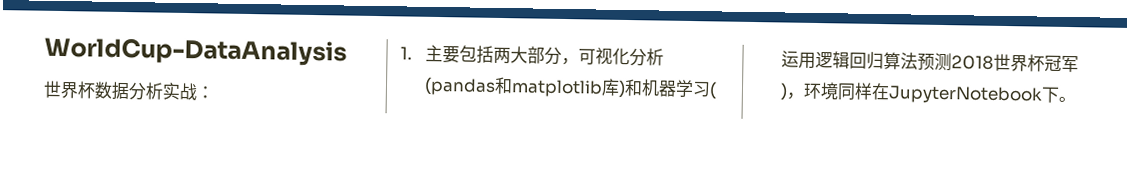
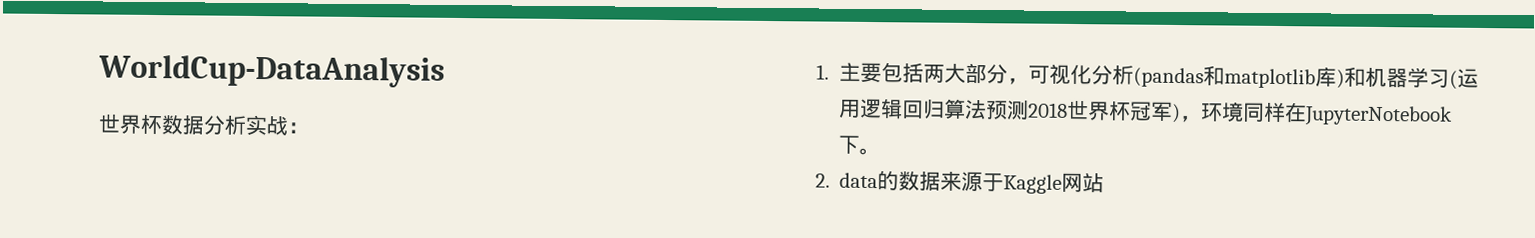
(1077, 99) none -> [815,171,1105,194] // 2. data的数据来源于Kaggle网站

